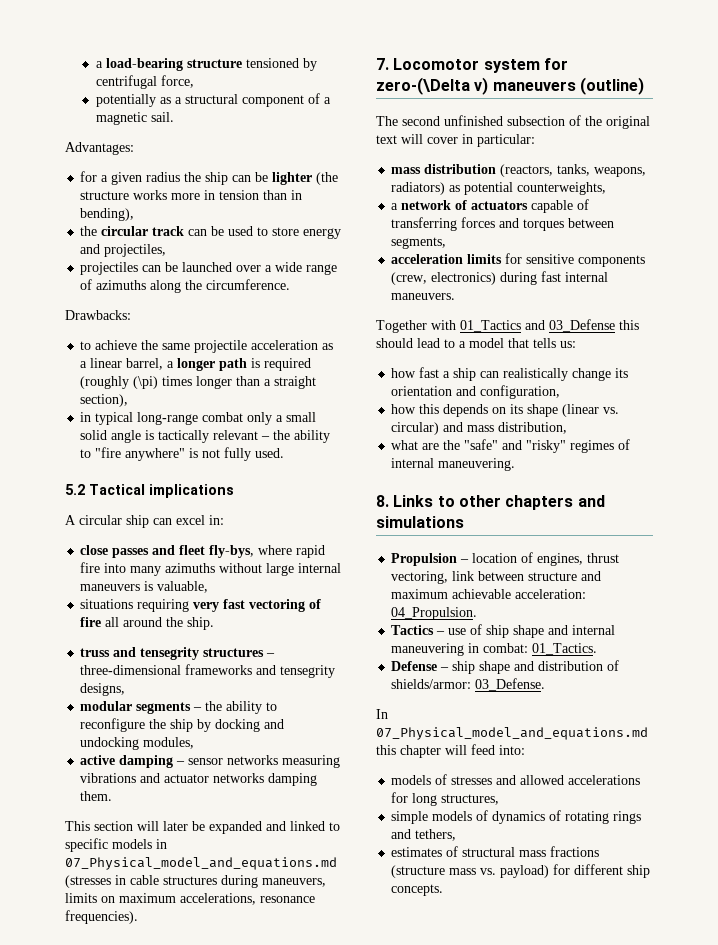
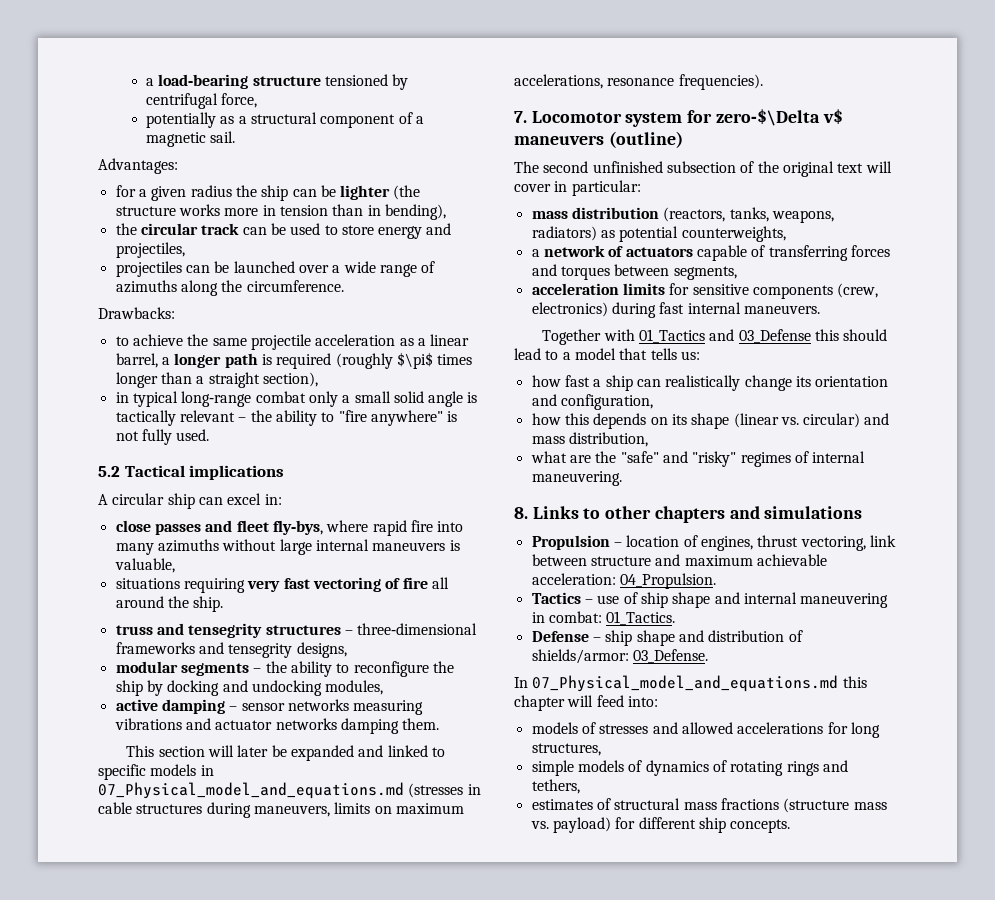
[133,376,159,389] (\pi) -> [396,352,433,369] $\pi$
[376,77,489,95] zero‑(\Delta v) -> [715,109,843,126] zero‑$\Delta v$

